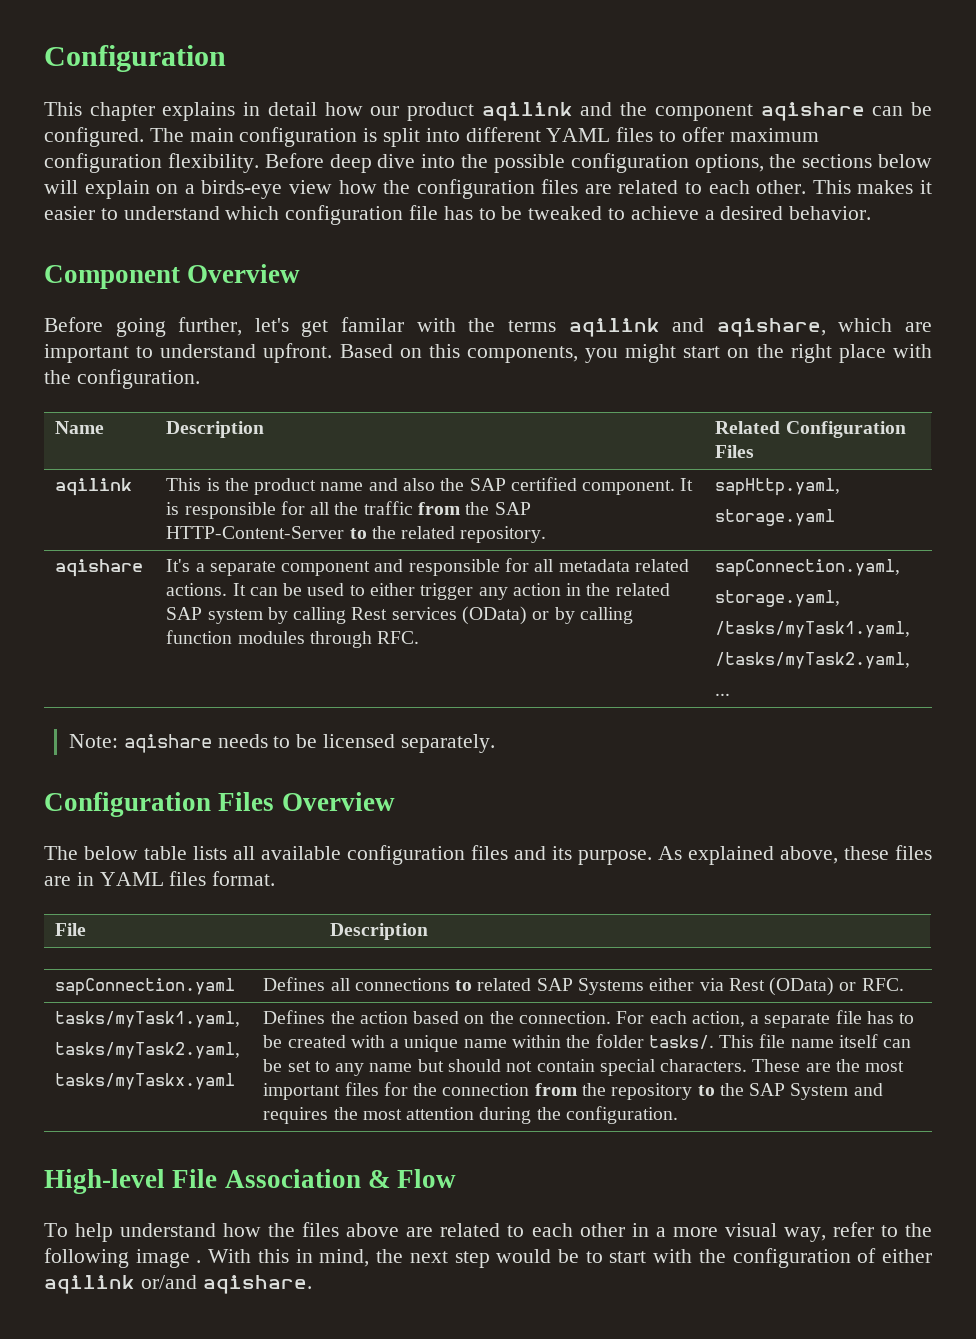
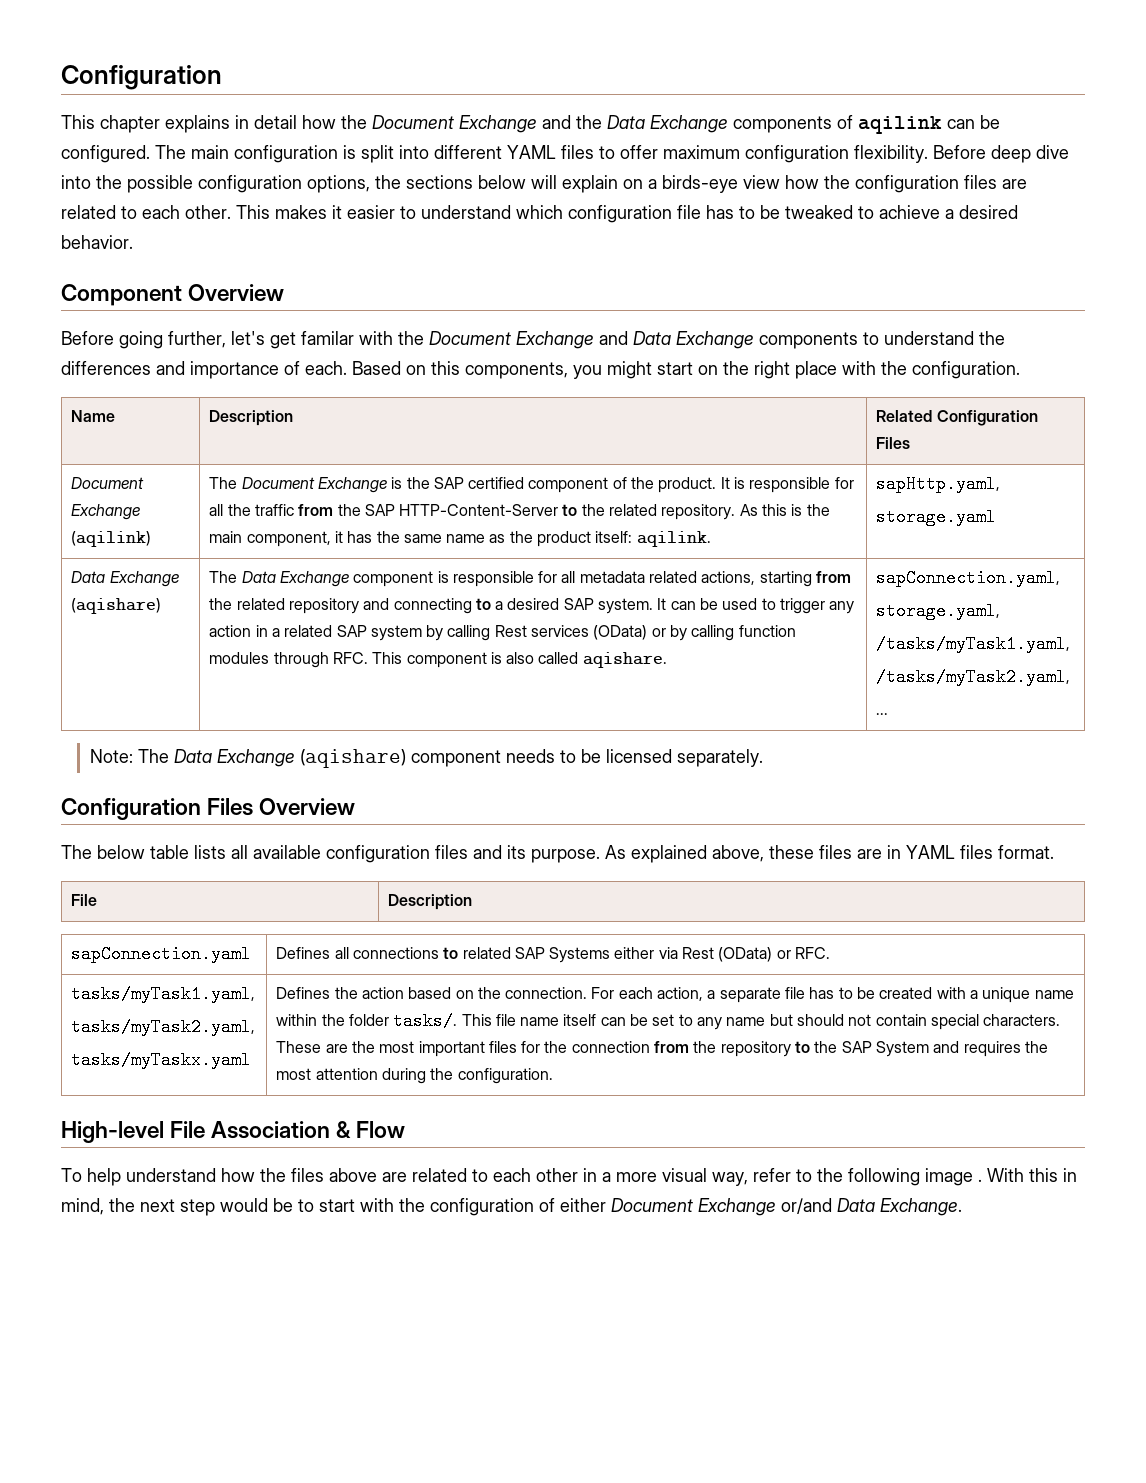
[370,102,865,121] our product aqilink and the component aqishare -> [341,115,942,134] the Document Exchange and the Data Exchange components of aqilink
[507,318,933,337] [44,343,333,363] terms aqilink and aqishare, which are important to understand upfront. -> [429,331,1005,349] [61,361,347,379] Document Exchange and Data Exchange components to understand the differences and importance of each.
[55,478,133,496] [166,477,676,495] aqilink | This is the product name and also the SAP certified component. -> [71,477,145,489] [71,504,141,520] [71,531,152,547] [209,477,717,493] Document Exchange (aqilink) | The Document Exchange is the SAP certified component of the product.
[715,478,841,496] [715,509,836,526] [55,559,144,577] [166,559,404,576] | sapHttp.yaml, // storage.yaml // aqishare | It's a separate component and -> [739,504,830,516] [209,531,711,547] [876,475,1001,493] [876,508,997,526] [71,571,179,587] [71,598,162,614] [209,571,449,587] As this is the main component, it has the same name as the product itself: aqilink. | sapHttp.yaml, // storage.yaml // Data Exchange (aqishare) | The Data Exchange component is
[166,583,228,596] actions. -> [701,571,852,587] [209,598,654,614] actions, starting from the related repository and connecting to a desired SAP system.
[369,583,415,596] either -> (776, 604) none
[586,583,611,596] the -> [271,628,280,637] a
(420, 637) none -> [372,652,667,668] This component is also called aqishare.
[123,734,212,753] aqishare -> [137,749,501,768] The Data Exchange (aqishare) component
[44,1275,312,1294] aqilink or/and aqishare. -> [611,1198,962,1216] Document Exchange or/and Data Exchange.

